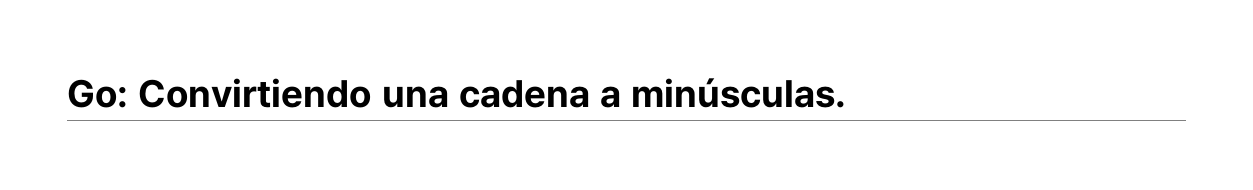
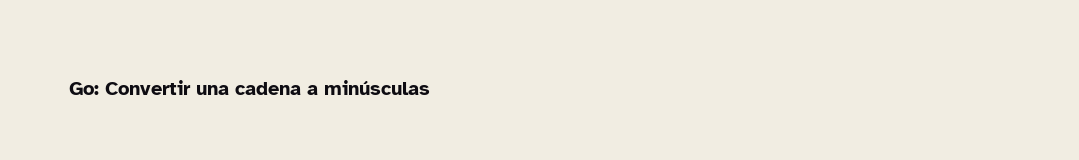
[138,78,372,108] Convirtiendo -> [105,80,191,95] Convertir
[631,78,847,108] minúsculas. -> [324,80,430,95] minúsculas

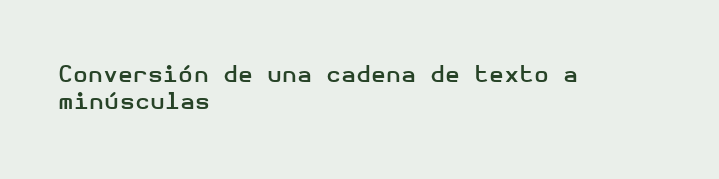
[69,80,301,95] Go: Convertir una cadena -> [58,65,549,82] Conversión de una cadena de texto

